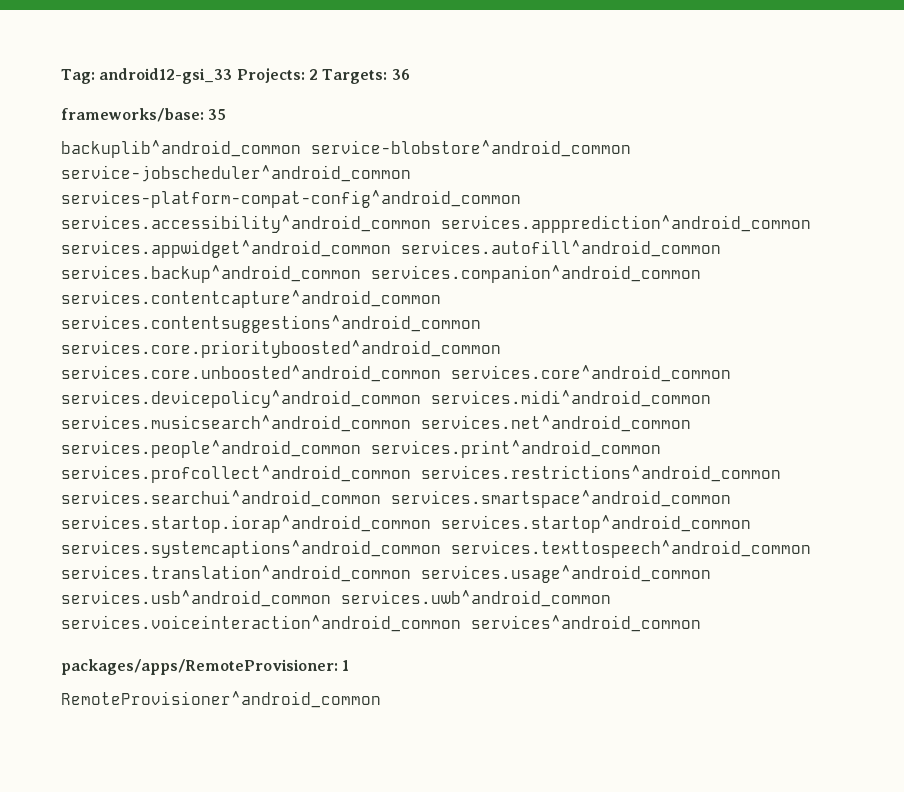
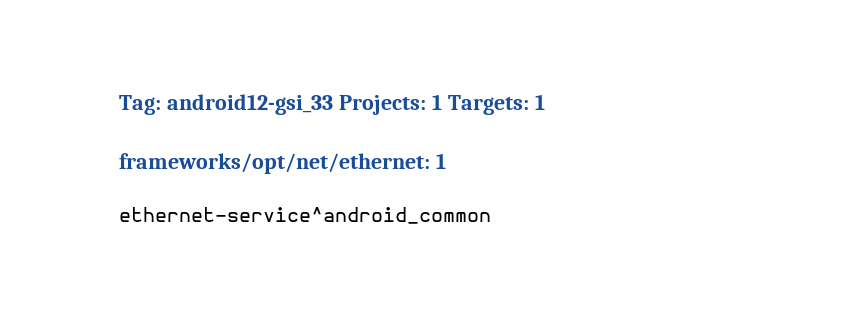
[308,69,410,84] [61,108,227,122] [61,140,631,158] [61,165,411,182] [61,190,521,208] [61,215,811,233] [61,240,721,258] [61,265,701,283] [61,290,441,308] [61,315,481,333] [61,340,501,358] [61,365,731,382] [61,390,711,408] [61,415,691,432] [61,440,661,458] [61,465,781,483] [61,490,731,508] [61,515,751,533] [61,540,811,558] [61,565,711,583] [61,590,611,607] [61,615,701,632] [61,659,350,675] [61,691,381,708] 2 Targets: 36 // frameworks/base: 35 // backuplib^android_common service-blobstore^android_common service-jobscheduler^android_common services-platform-compat-config^android_common services.accessibility^android_common services.appprediction^android_common services.appwidget^android_common services.autofill^android_common services.backup^android_common services.companion^android_common services.contentcapture^android_common services.contentsuggestions^android_common services.core.priorityboosted^android_common services.core.unboosted^android_common services.core^android_common services.devicepolicy^android_common services.midi^android_common services.musicsearch^android_common services.net^android_common services.people^android_common services.print^android_common services.profcollect^android_common services.restrictions^android_common services.searchui^android_common services.smartspace^android_common services.startop.iorap^android_common services.startop^android_common services.systemcaptions^android_common services.texttospeech^android_common services.translation^android_common services.usage^android_common services.usb^android_common services.uwb^android_common services.voiceinteraction^android_common services^android_common // packages/apps/RemoteProvisioner: 1 // RemoteProvisioner^android_common -> [431,94,545,115] [119,153,446,174] [119,207,491,224] 1 Targets: 1 // frameworks/opt/net/ethernet: 1 // ethernet-service^android_common

